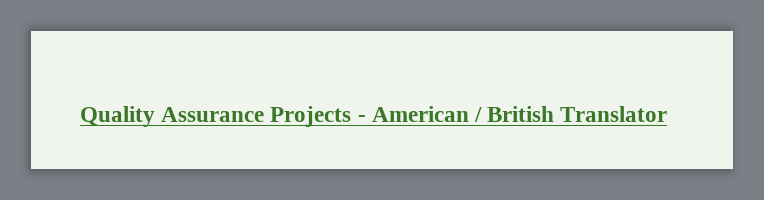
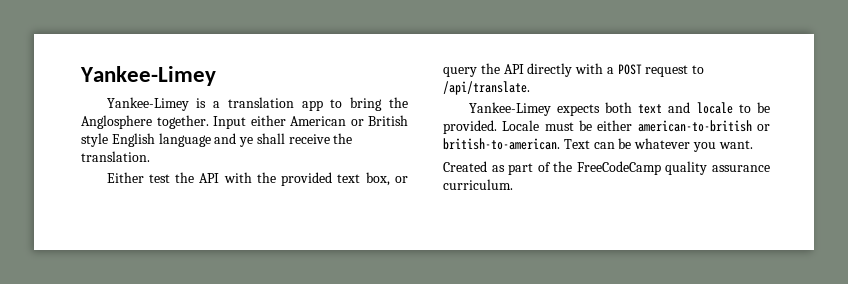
[80,106,668,127] Quality Assurance Projects - American / British Translator -> [80,66,216,86] [106,97,408,111] [81,115,408,129] [81,133,353,147] [81,151,150,162] [106,172,408,186] [443,63,705,77] [443,81,530,95] [468,102,770,116] [443,120,770,134] [443,138,753,152] [443,161,770,175] [443,179,513,190] Yankee-Limey // Yankee-Limey is a translation app to bring the Anglosphere together. Input either American or British style English language and ye shall receive the translation. // Either test the API with the provided text box, or query the API directly with a POST request to /api/translate. // Yankee-Limey expects both text and locale to be provided. Locale must be either american-to-british or british-to-american. Text can be whatever you want. // Created as part of the FreeCodeCamp quality assurance curriculum.

